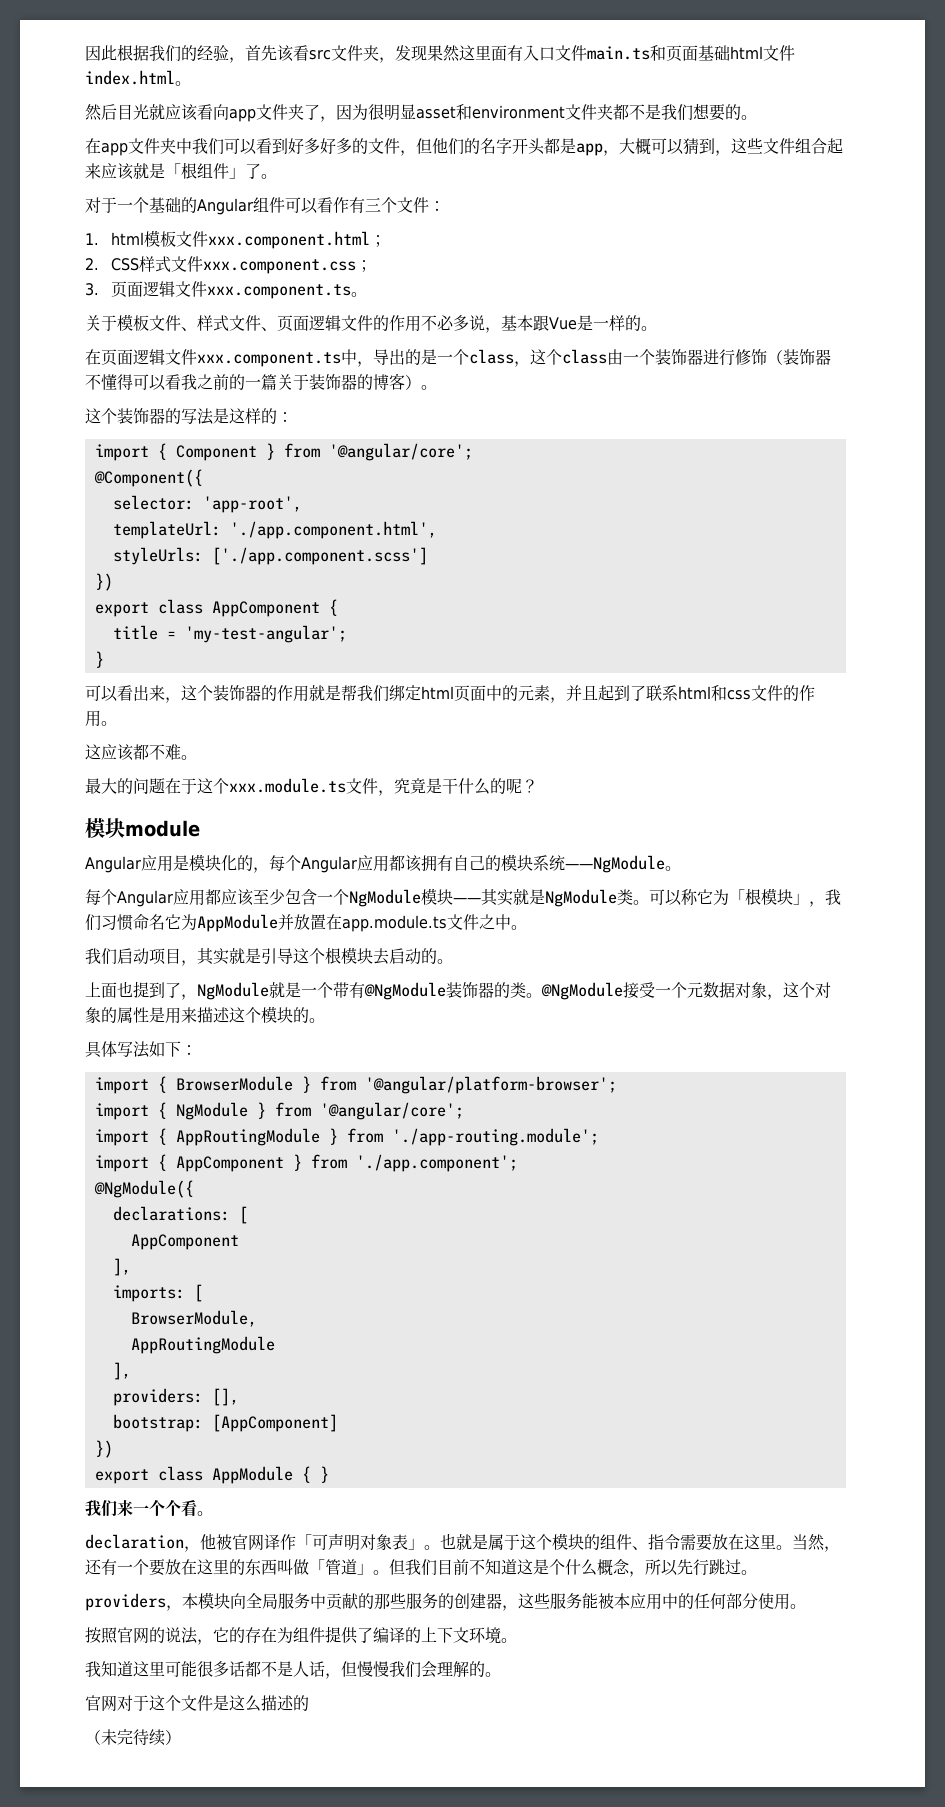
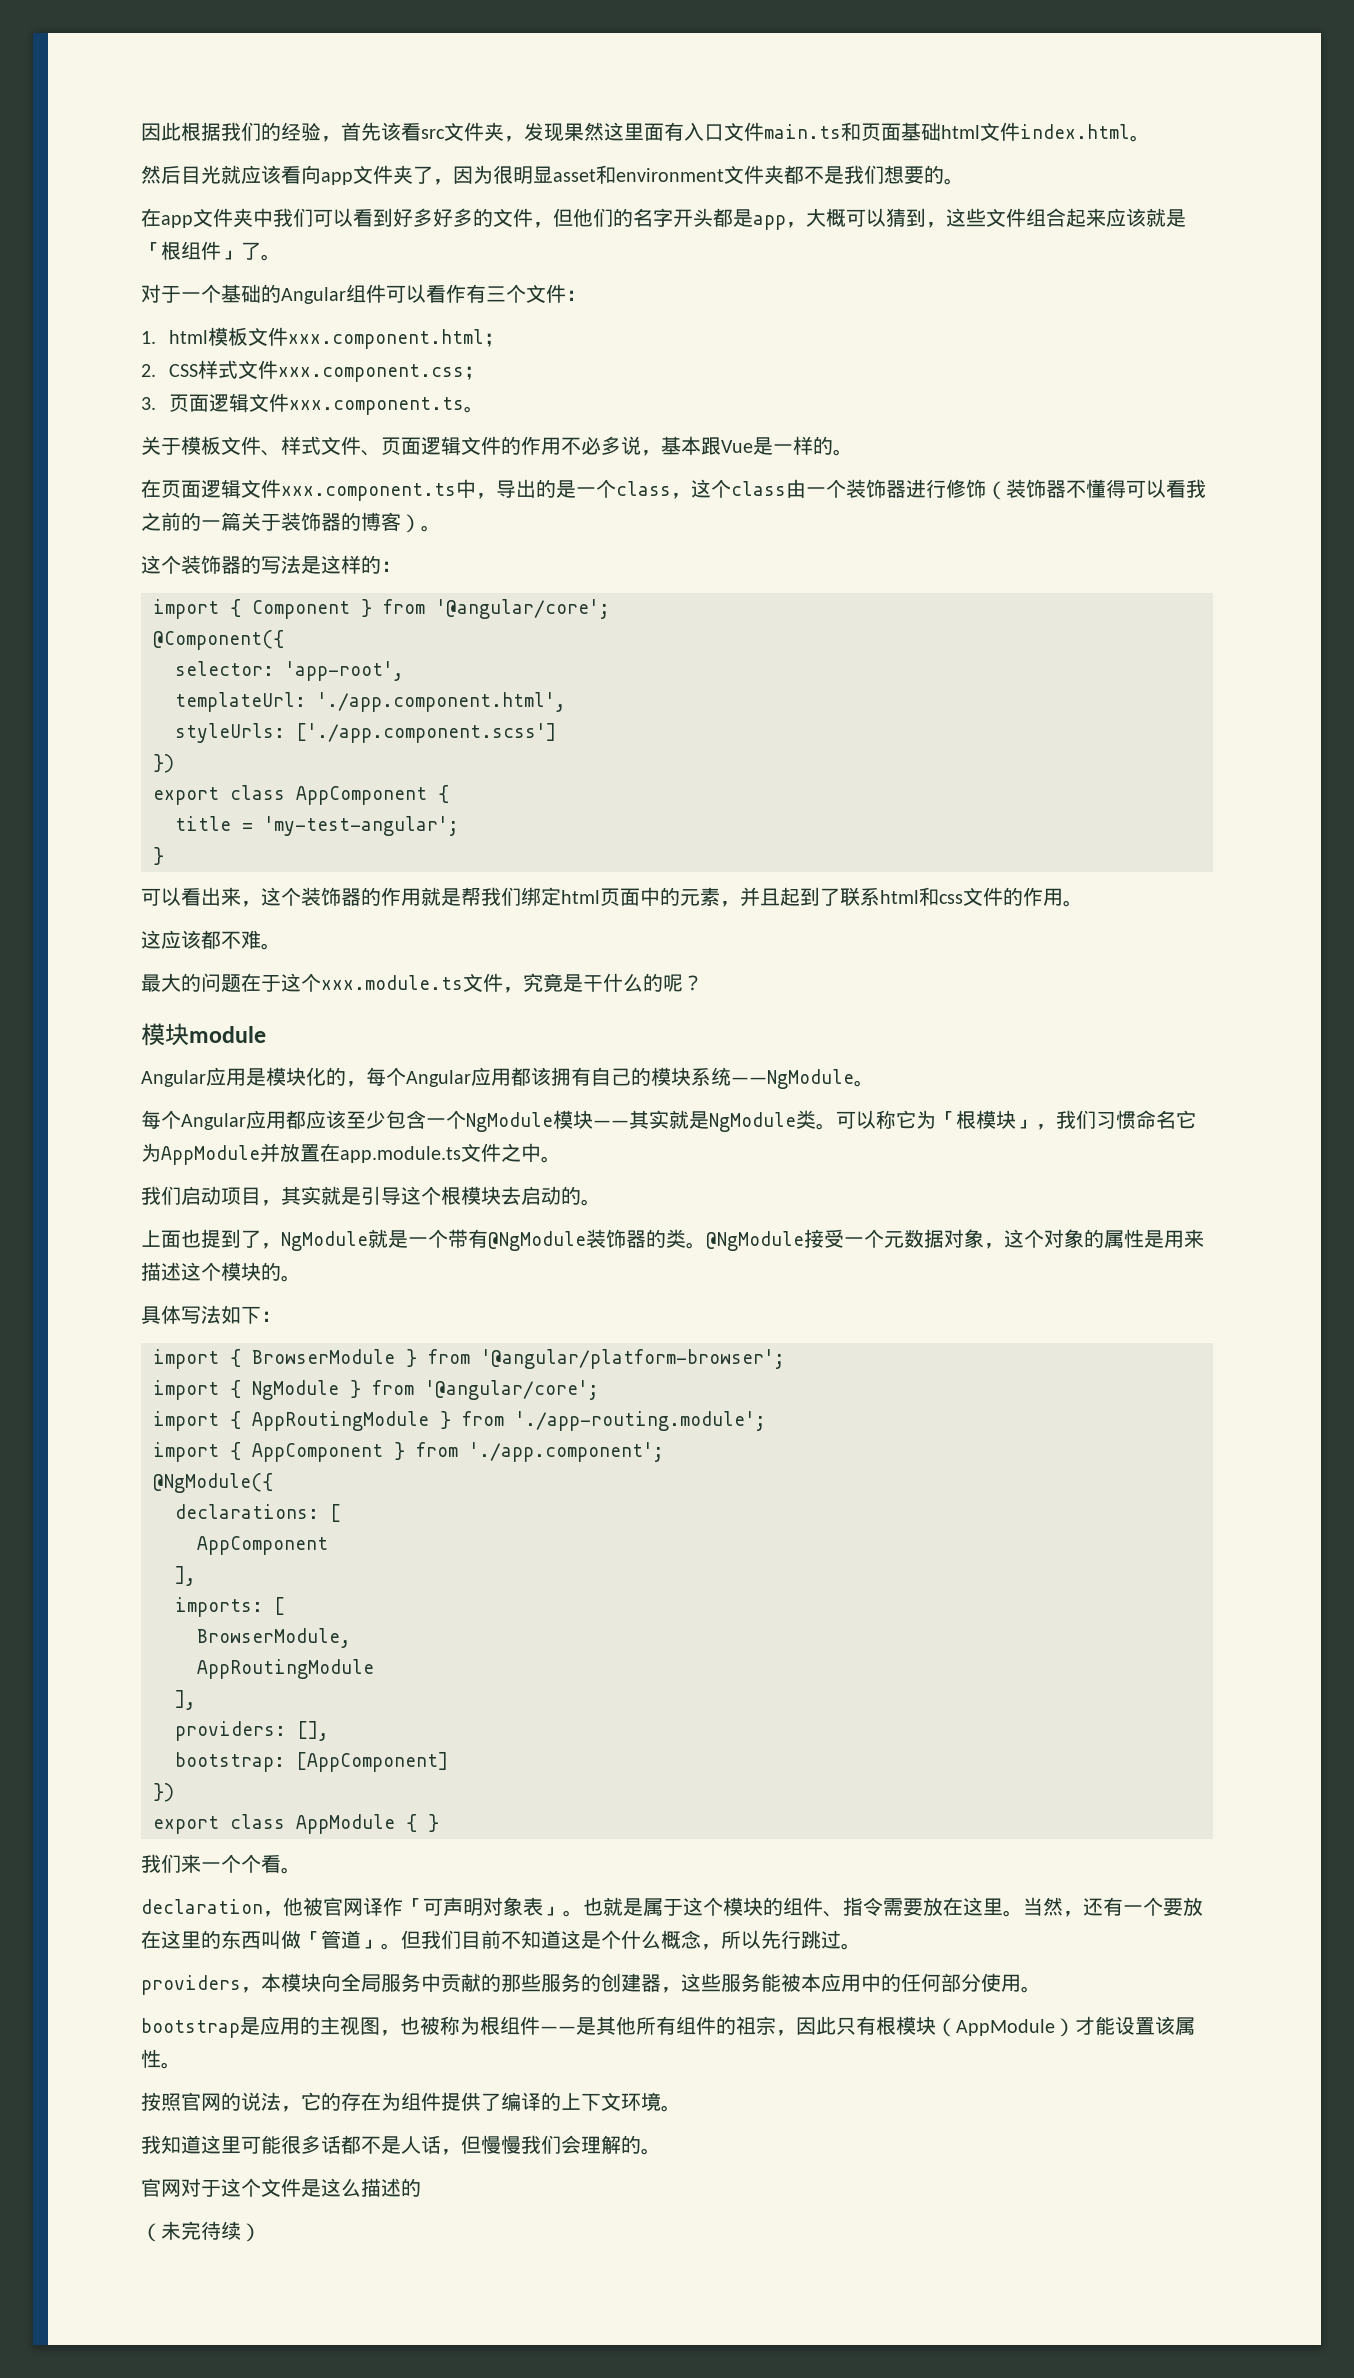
(806, 1606) none -> [141,2016,1195,2038] [141,2049,181,2069] // bootstrap是应用的主视图，也被称为根组件——是其他所有组件的祖宗，因此只有根模块（AppModule）才能设置该属性。

